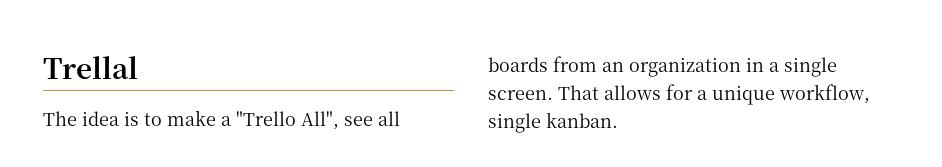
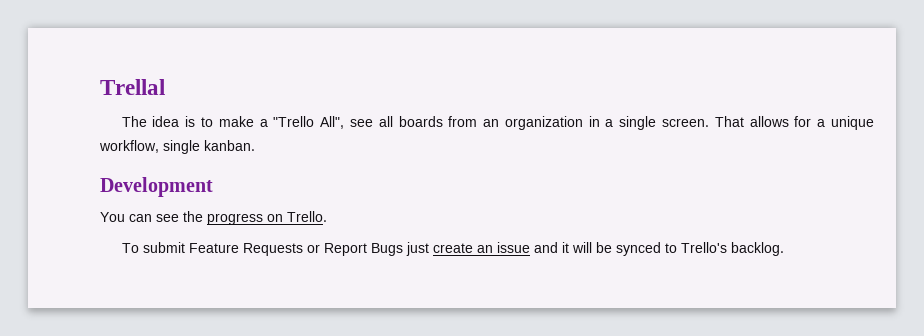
(618, 120) none -> [100,177,213,197] [100,211,327,225] [121,242,784,256] // Development // You can see the progress on Trello. // To submit Feature Requests or Report Bugs just create an issue and it will be synced to Trello's backlog.

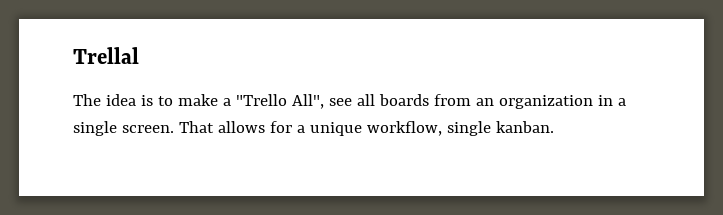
[100,177,213,197] [100,211,327,225] [121,242,784,256] // Development // You can see the progress on Trello. // To submit Feature Requests or Report Bugs just create an issue and it will be synced to Trello's backlog. -> (554, 127) none

